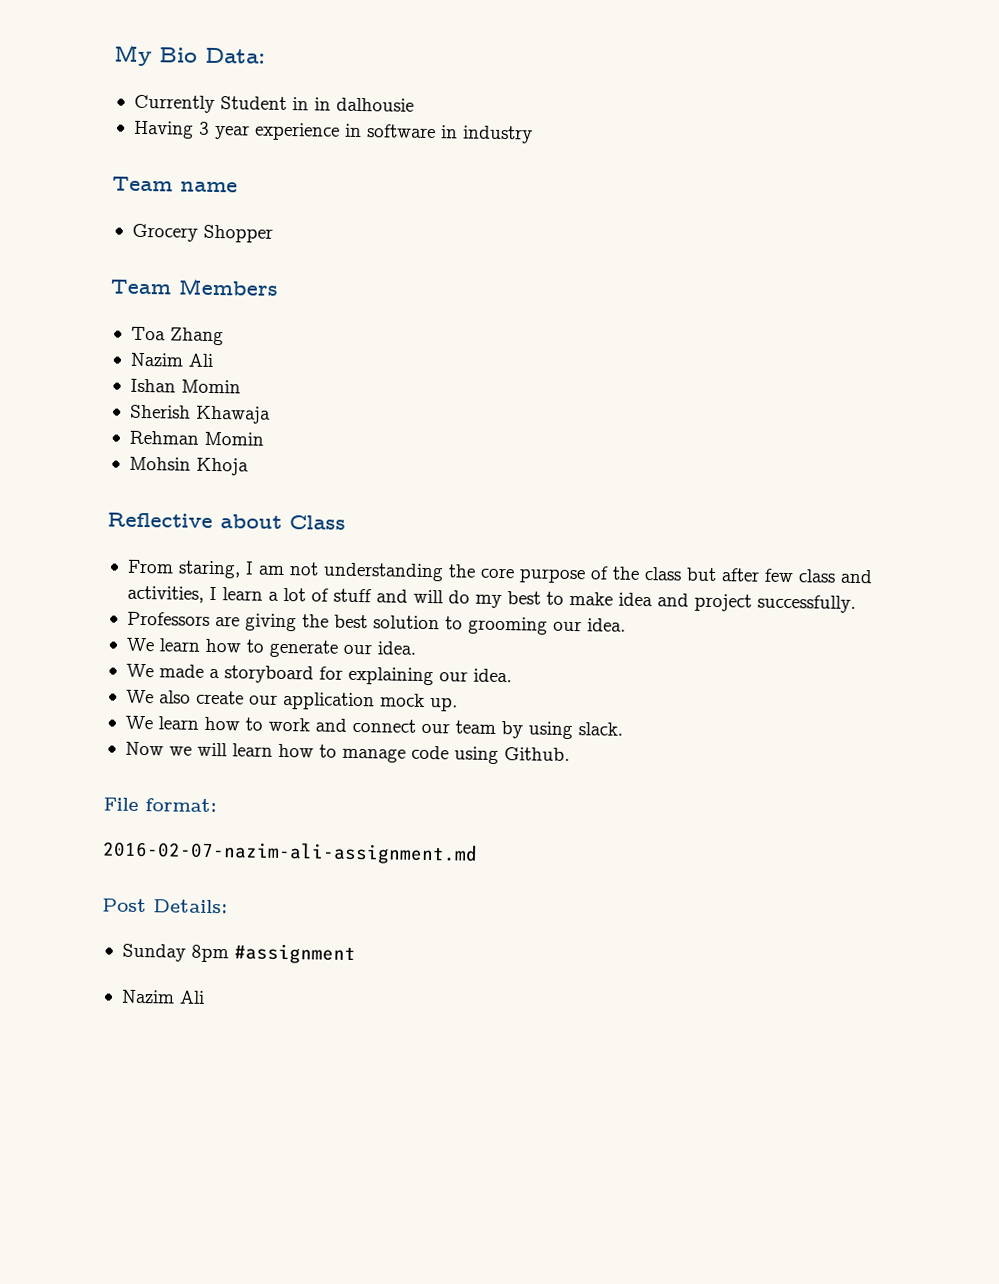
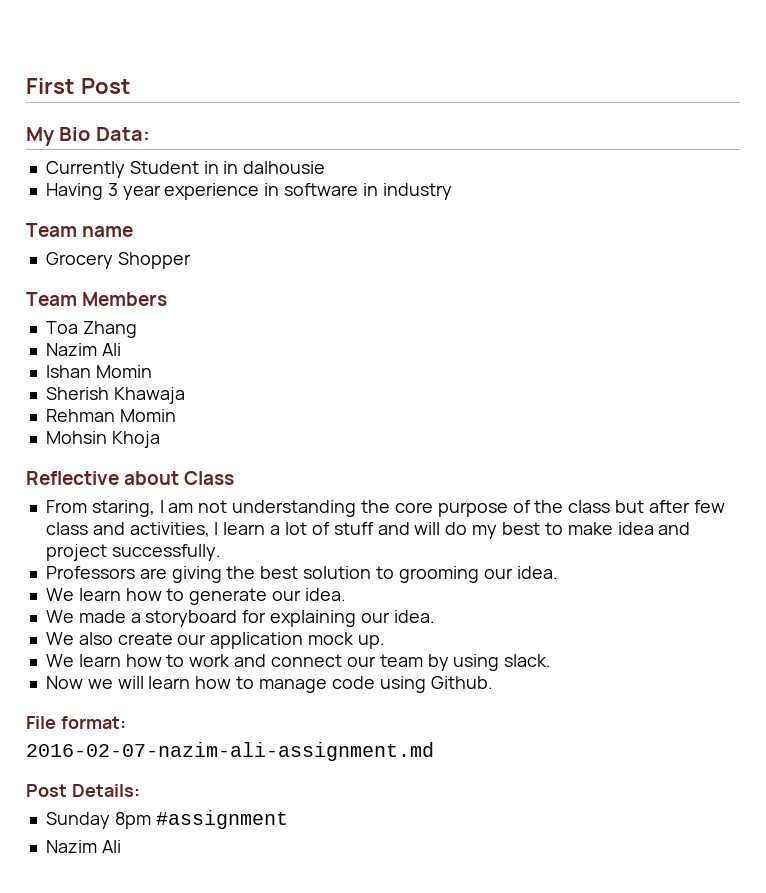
(114, 55) none -> [26,78,131,94] First Post //

